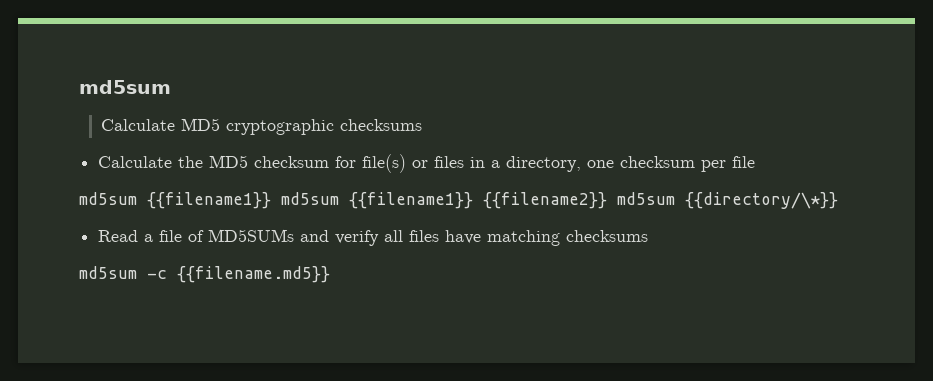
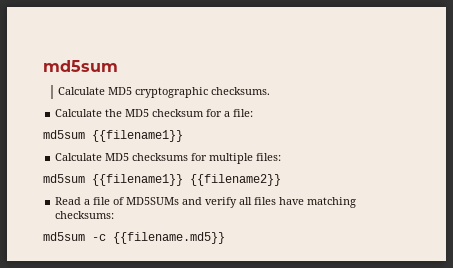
[340,119,423,131] checksums -> [211,87,271,95] checksums.
[362,154,756,173] [79,192,271,209] file(s) or files in a directory, one checksum per file // md5sum {{filename1}} -> [224,109,254,117] [43,130,183,142] [55,153,282,164] a file: // md5sum {{filename1}} // Calculate MD5 checksums for multiple files: //
[617,192,838,209] md5sum {{directory/\*}} -> (281, 180) none
[566,230,649,242] checksums -> [55,211,115,219] checksums:

